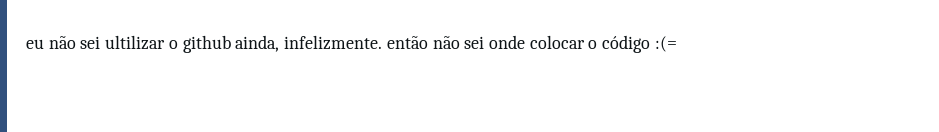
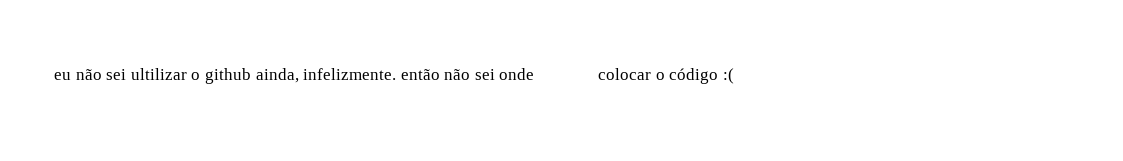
[654,36,677,52] :(= -> [722,68,734,84] :(

